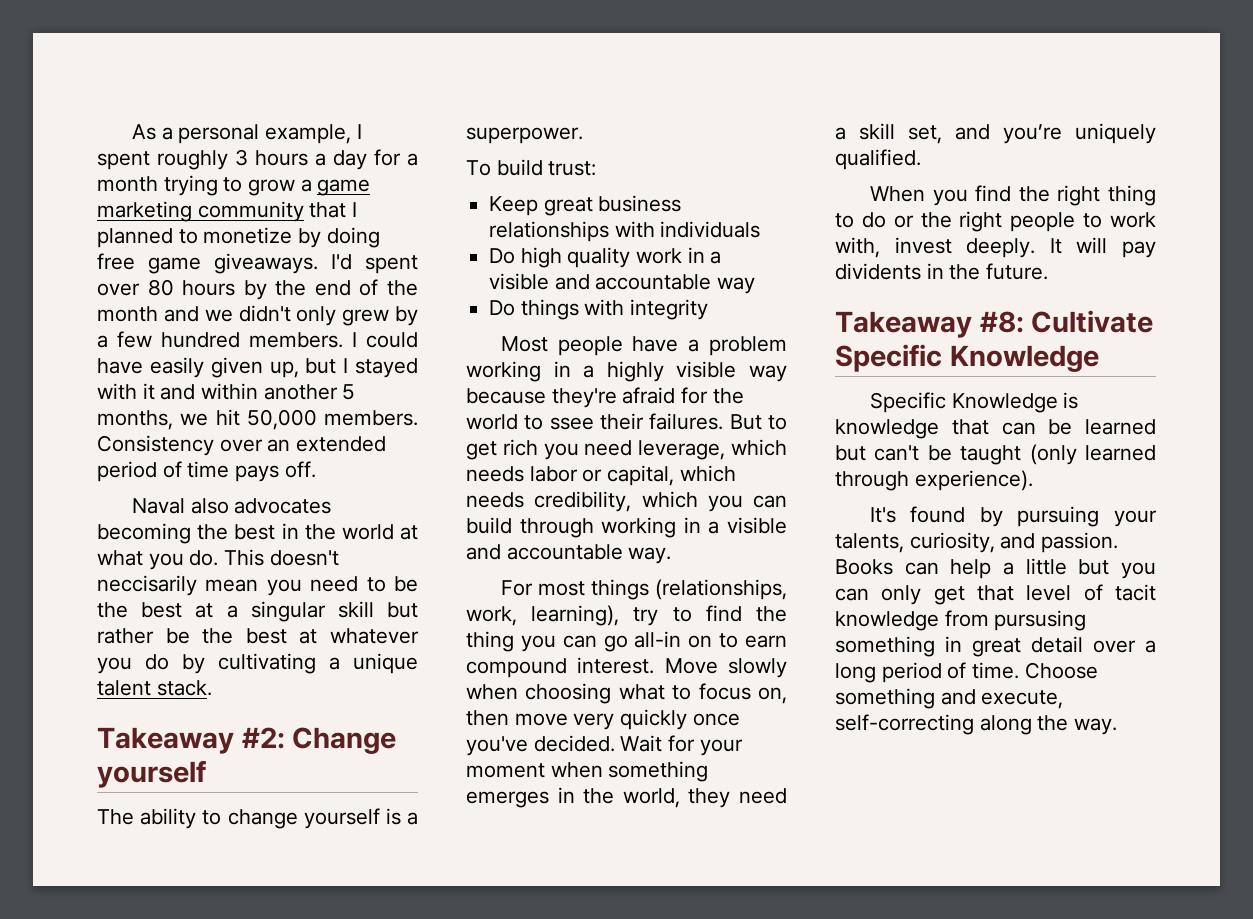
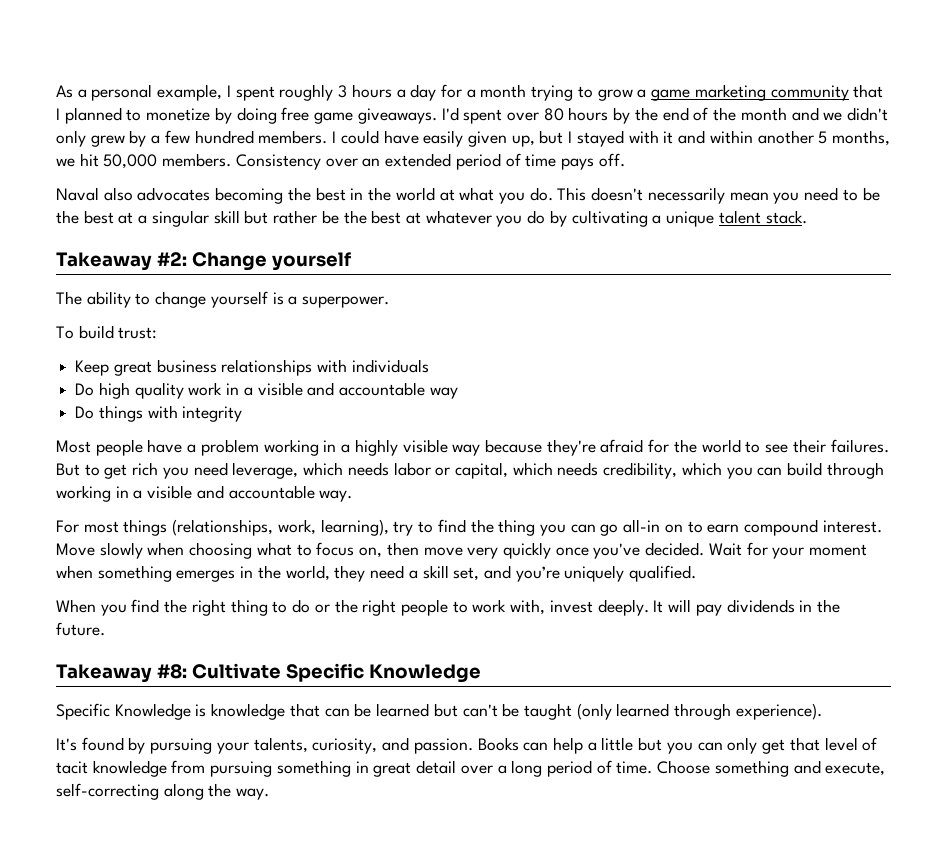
[97,575,197,596] neccisarily -> [647,187,725,204] necessarily
[549,417,594,430] ssee -> [765,444,789,453] see
[835,263,921,280] dividents -> [726,599,795,613] dividends
[994,610,1087,631] pursusing -> [210,761,273,777] pursuing

